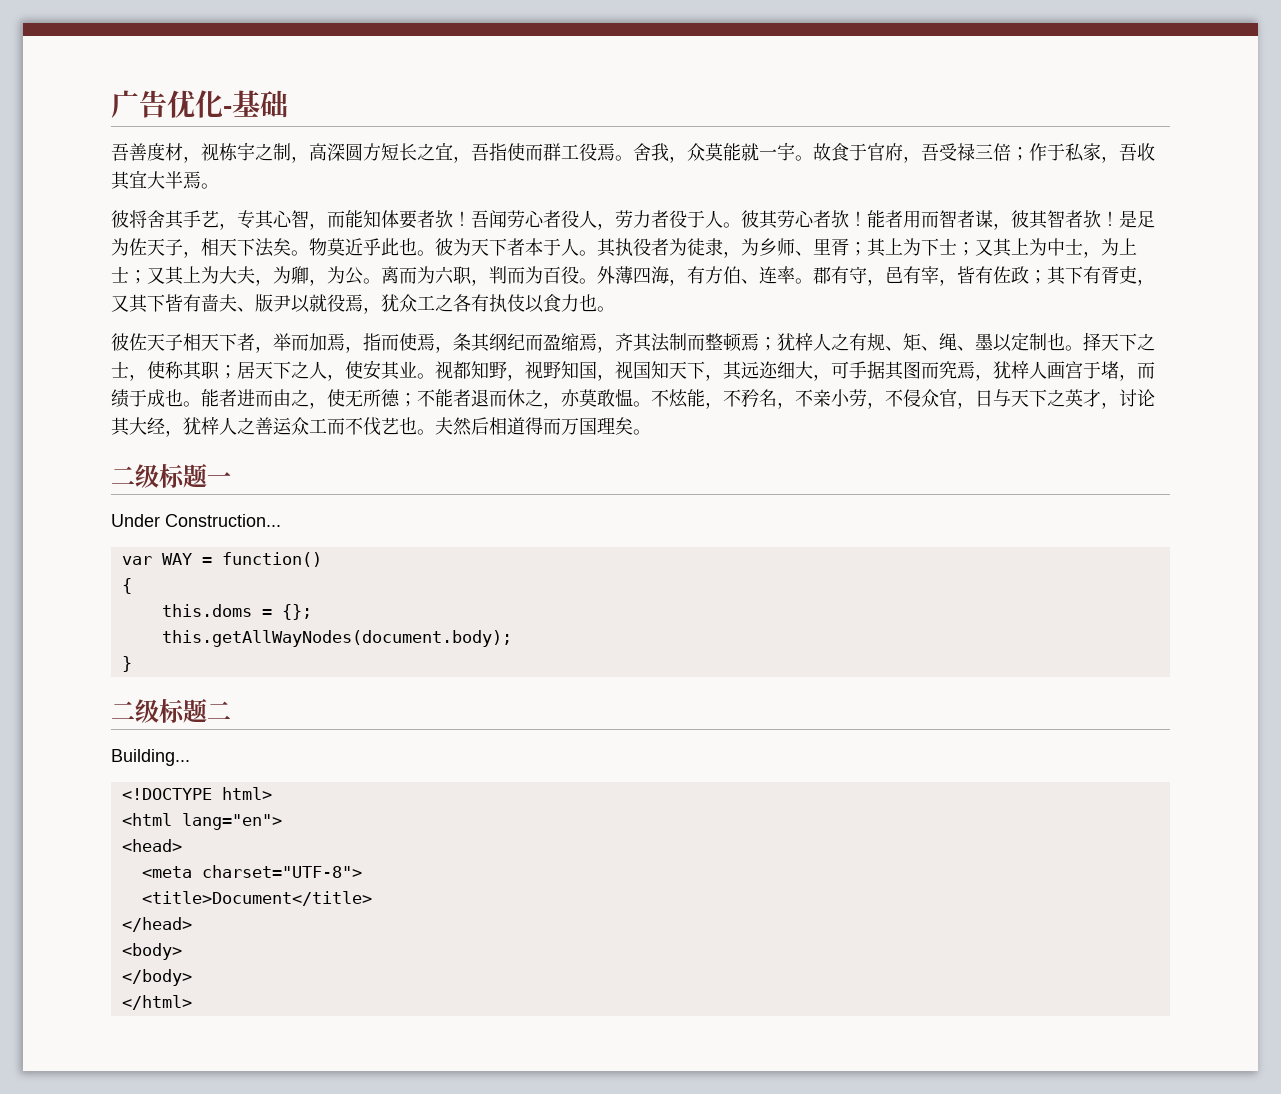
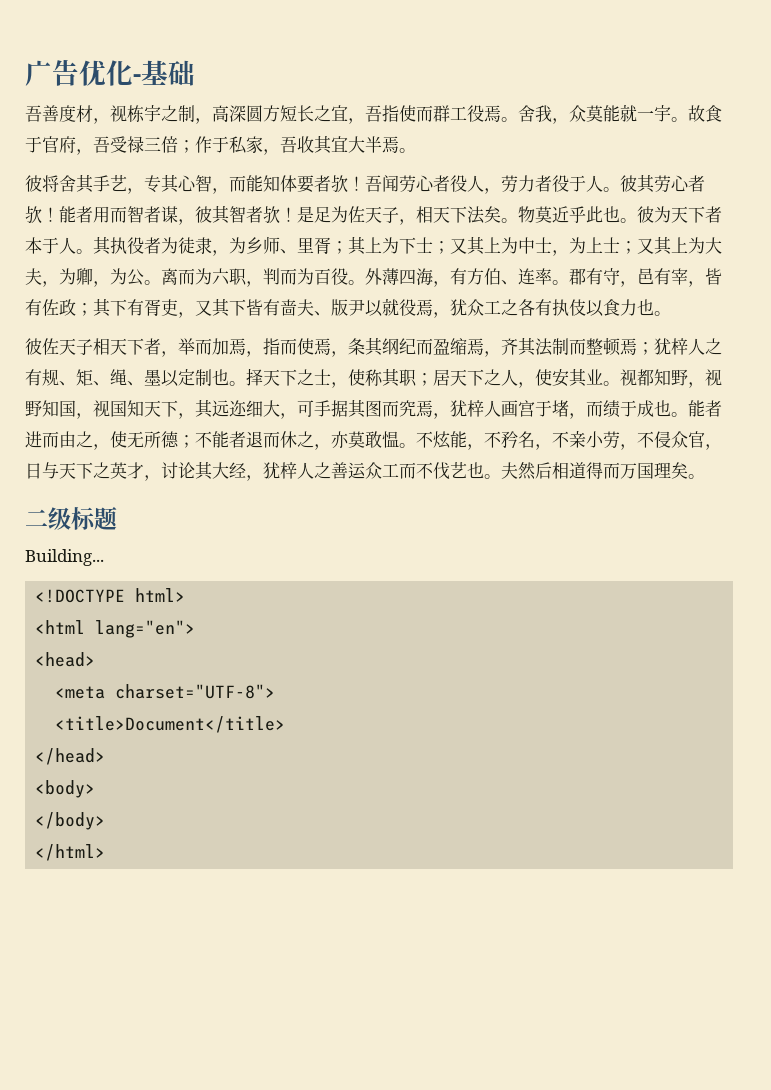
[207,472,231,485] [111,514,281,527] [121,552,322,567] [121,578,132,594] [161,604,312,620] [161,630,512,647] [121,656,132,672] [111,698,231,723] 一 // Under Construction... // var WAY = function() // { // this.doms = {}; // this.getAllWayNodes(document.body); // } // 二级标题二 -> (117, 518) none

